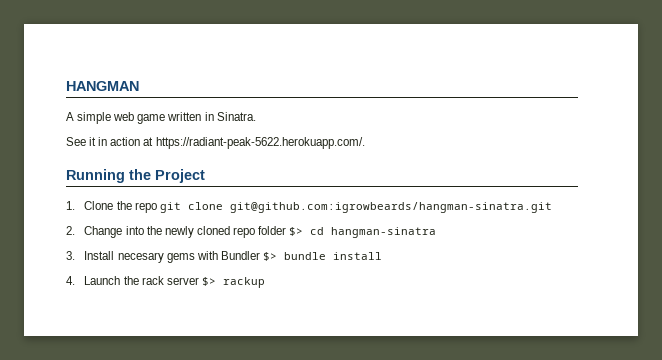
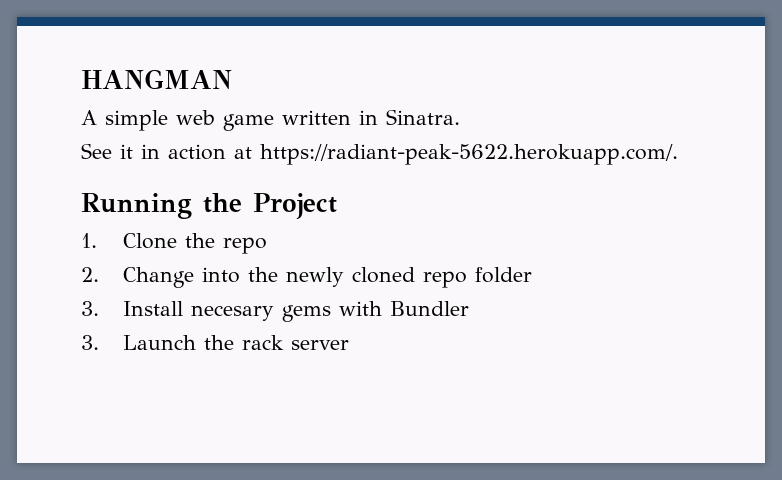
[159,202,552,213] git clone git@github.com:igrowbeards/hangman-sinatra.git -> (267, 245) none
[289,227,437,238] $> cd hangman-sinatra -> (532, 275) none
[262,252,382,261] [66,276,75,285] $> bundle install // 4. -> [81,335,99,350] // 3.
[201,277,265,288] $> rackup -> (349, 345) none

